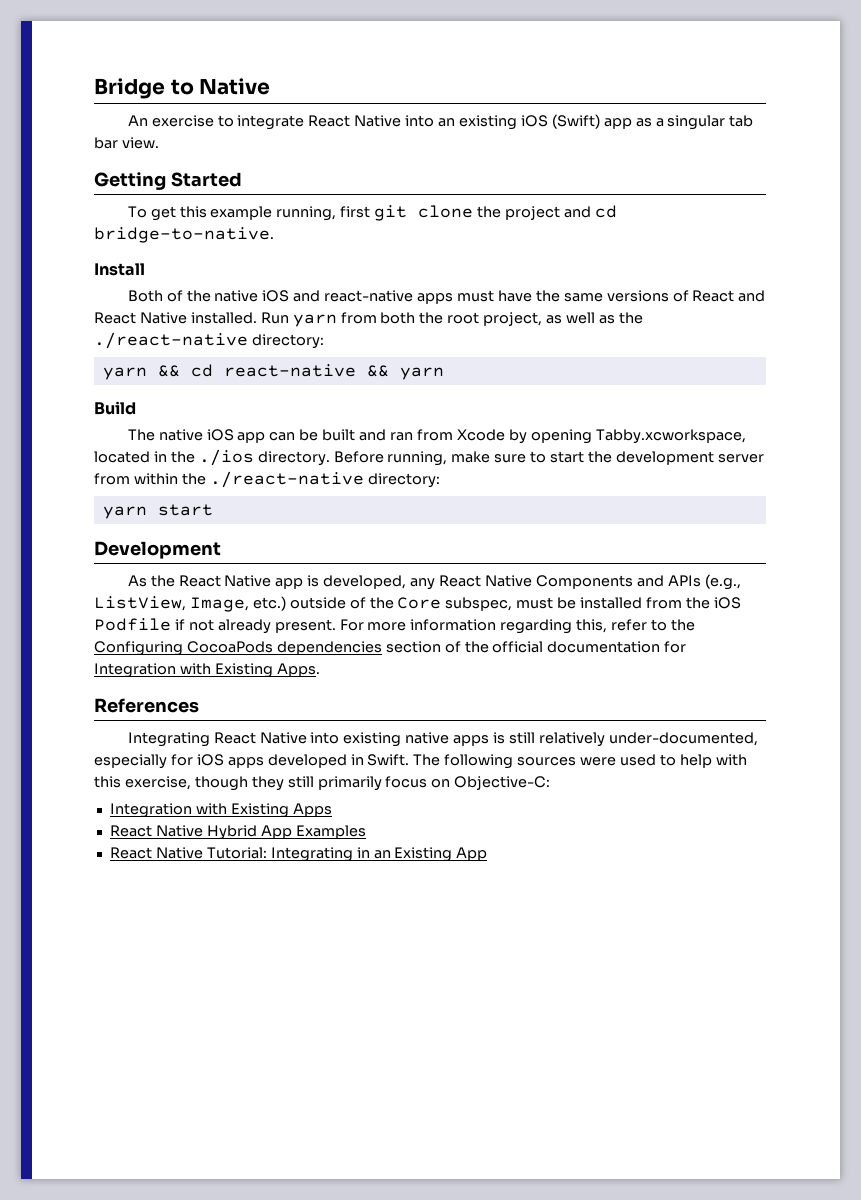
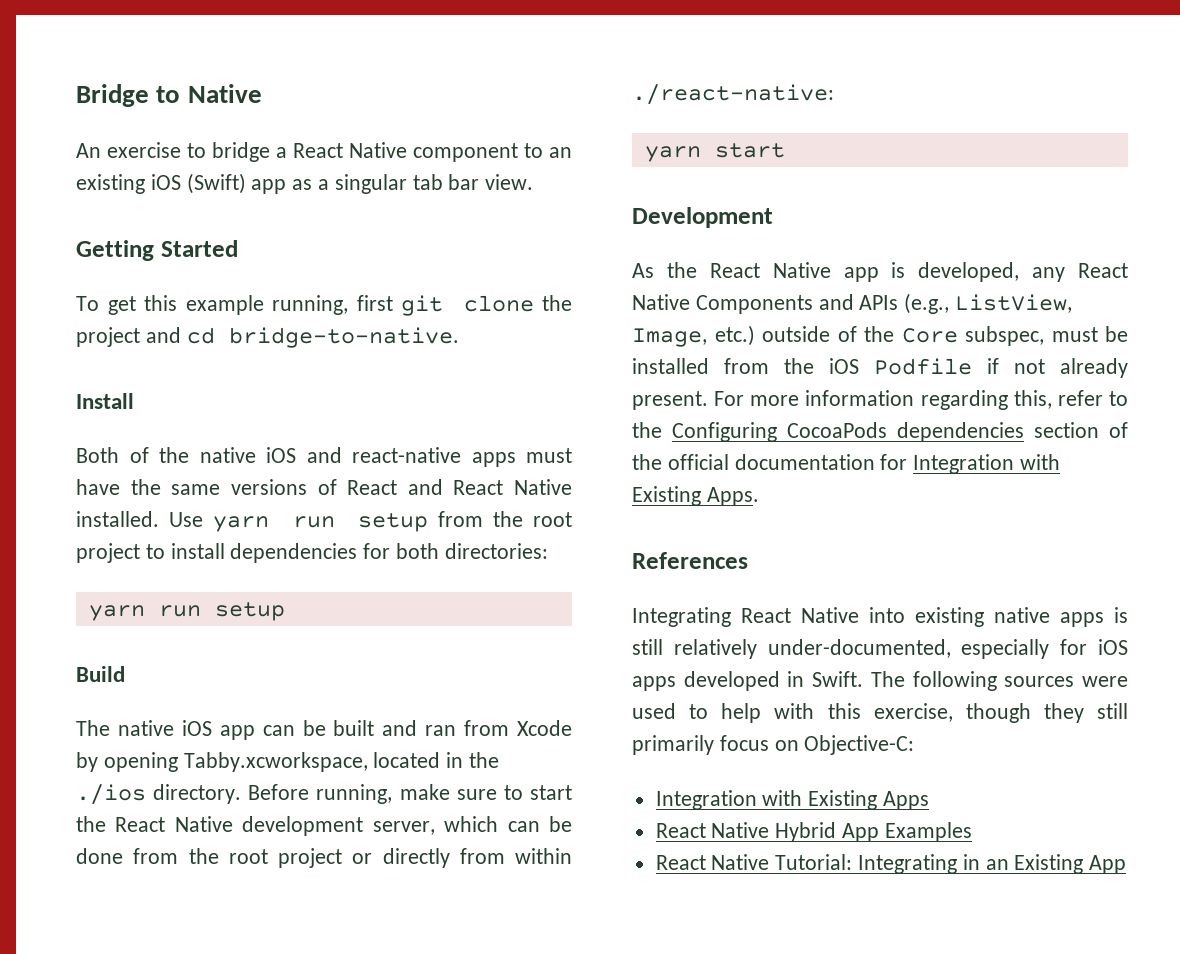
[237,115,435,130] integrate React Native into -> [212,142,543,162] bridge a React Native component to
[260,312,643,327] [94,332,324,349] [102,364,444,380] Run yarn from both the root project, as well as the ./react-native directory: // yarn && cd react-native && yarn -> [168,511,572,532] [76,543,548,563] [88,602,285,621] Use yarn run setup from the root project to install dependencies for both directories: // yarn run setup
[615,451,764,465] [94,471,440,488] development server from within the ./react-native directory: -> [115,816,572,836] [76,848,572,868] [632,84,834,105] React Native development server, which can be done from the root project or directly from within ./react-native:

